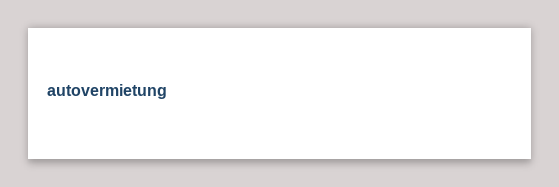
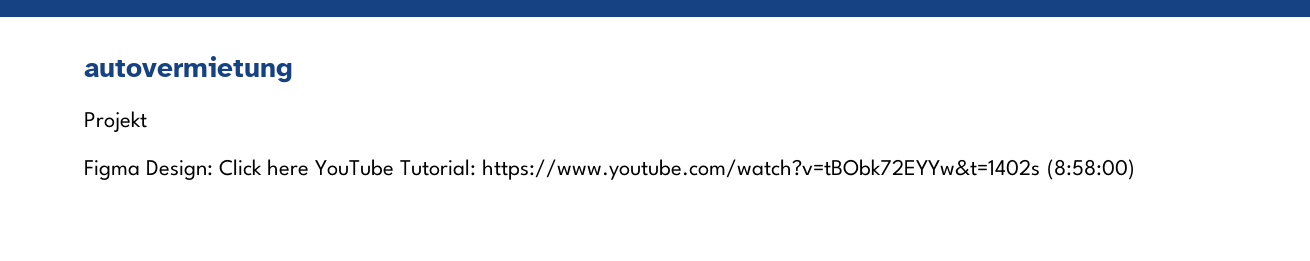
(167, 91) none -> [84,111,147,132] [84,159,1135,180] // Projekt // Figma Design: Click here YouTube Tutorial: https://www.youtube.com/watch?v=tBObk72EYYw&t=1402s (8:58:00)

